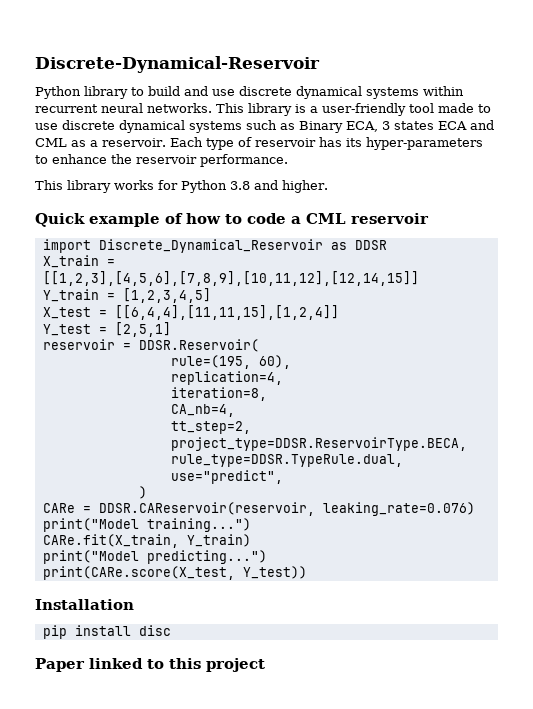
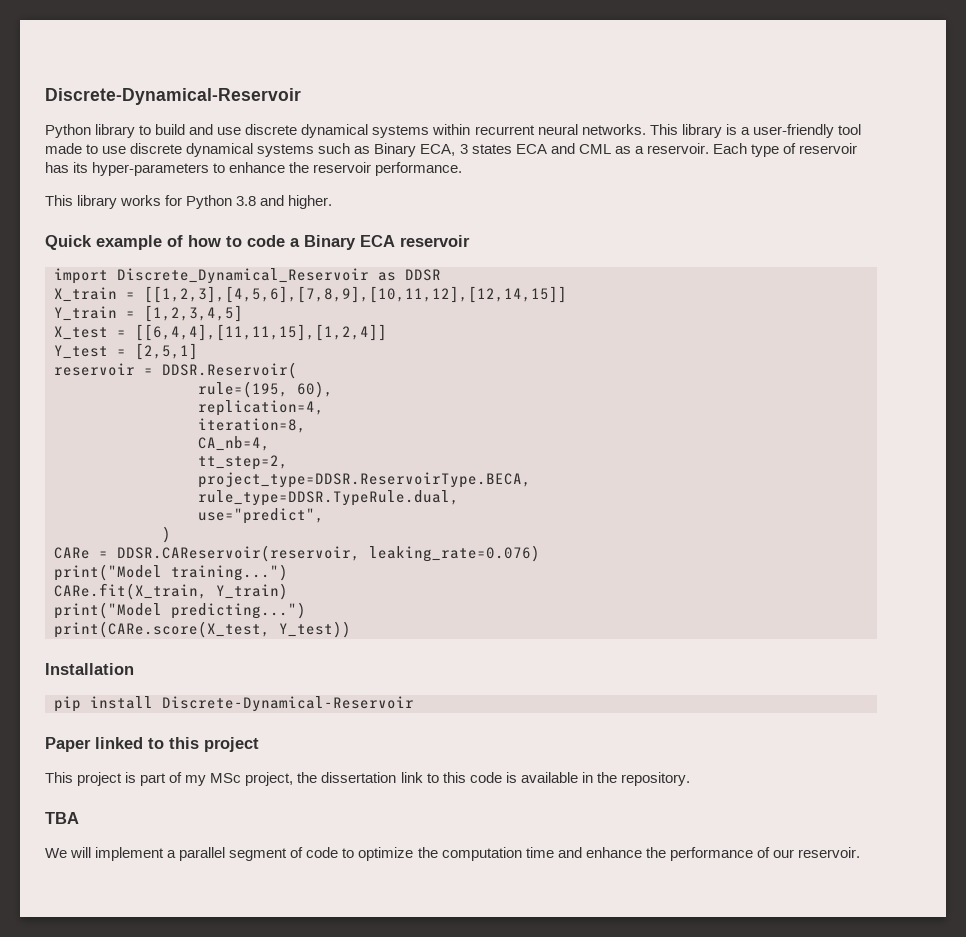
[306,213,346,224] CML -> [304,235,395,250] Binary ECA
[138,625,171,636] disc -> [162,696,414,712] Discrete-Dynamical-Reservoir
(265, 665) none -> [45,772,690,786] [45,812,79,824] [45,847,860,861] // This project is part of my MSc project, the dissertation link to this code is available in the repository. // TBA // We will implement a parallel segment of code to optimize the computation time and enhance the performance of our reservoir.

